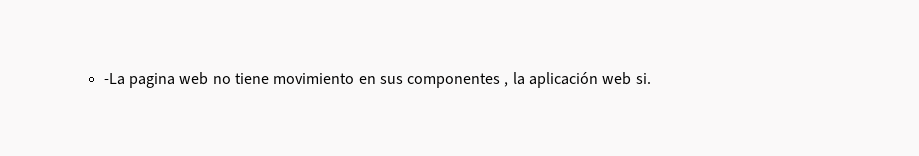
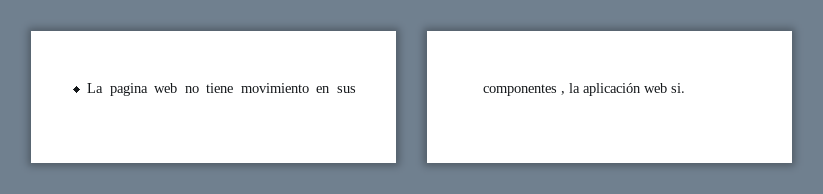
[103,73,125,85] -La -> [86,83,103,93] La

